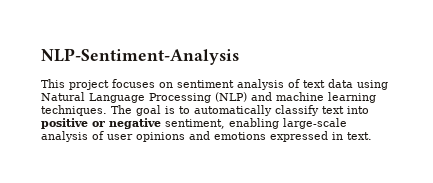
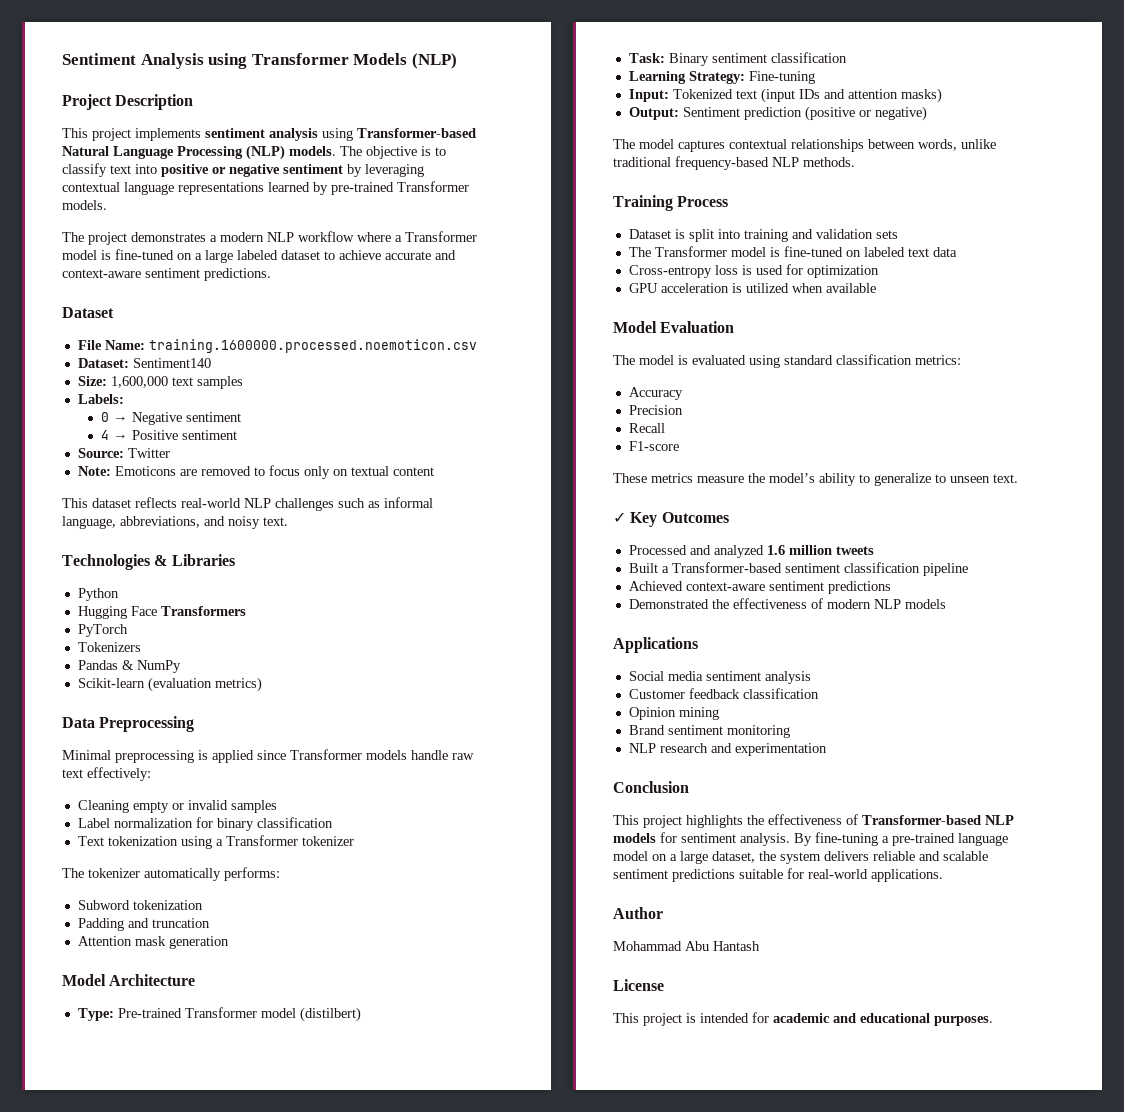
[41,48,239,65] [41,79,388,90] [41,92,376,103] [41,105,161,116] NLP-Sentiment-Analysis // This project focuses on sentiment analysis of text data using Natural Language Processing (NLP) and machine learning techniques. The goal -> [62,53,457,69] [62,94,194,110] [62,128,476,141] [62,145,417,160] Sentiment Analysis using Transformer Models (NLP) // Project Description // This project implements sentiment analysis using Transformer-based Natural Language Processing (NLP) models. The objective
[194,105,272,116] automatically -> (446, 151) none
[165,118,347,129] [41,131,372,142] sentiment, enabling large-scale analysis of user opinions and emotions expressed in text. -> [283,164,424,177] [62,181,469,195] [62,200,107,210] [62,231,477,245] [62,249,456,263] [62,268,271,281] [62,307,114,318] [77,339,477,353] [77,358,211,368] [77,376,243,389] [77,394,124,404] [101,412,242,425] [101,430,238,440] [77,448,170,458] [77,465,434,479] [62,497,433,511] [62,516,288,529] [62,554,235,570] [77,588,119,601] [77,606,246,619] [77,624,128,637] [77,642,141,652] [77,660,181,673] [77,677,262,692] [62,716,195,732] [62,749,474,763] [62,767,151,781] [77,800,277,813] [77,817,333,831] [77,835,354,849] [62,867,280,881] [77,900,203,910] [77,918,210,931] [77,936,229,949] [62,974,196,986] [77,1007,361,1022] [628,52,847,66] [628,71,815,84] [628,88,942,103] [628,106,927,121] [613,139,996,152] [613,156,855,170] [613,195,729,211] [628,229,898,242] [628,246,957,257] [628,264,879,278] [628,283,876,293] [613,321,735,333] [613,354,961,368] [628,387,683,400] [628,405,683,415] [628,423,665,433] [628,441,679,451] [613,473,1018,486] [613,512,729,527] [628,545,874,558] [628,562,968,576] [628,581,891,594] [628,598,946,609] [613,637,698,653] [628,671,811,684] [628,688,819,699] [628,707,719,720] [628,725,790,738] [628,743,827,756] [613,781,689,793] [613,814,1014,828] [613,832,1008,846] [613,851,988,864] [613,868,943,882] [613,907,663,919] [613,941,760,951] [613,979,664,991] [613,1012,993,1026] sentiment by leveraging contextual language representations learned by pre-trained Transformer models. // The project demonstrates a modern NLP workflow where a Transformer model is fine-tuned on a large labeled dataset to achieve accurate and context-aware sentiment predictions. // Dataset // File Name: training.1600000.processed.noemoticon.csv // Dataset: Sentiment140 // Size: 1,600,000 text samples // Labels: // 0 → Negative sentiment // 4 → Positive sentiment // Source: Twitter // Note: Emoticons are removed to focus only on textual content // This dataset reflects real-world NLP challenges such as informal language, abbreviations, and noisy text. // Technologies & Libraries // Python // Hugging Face Transformers // PyTorch // Tokenizers // Pandas & NumPy // Scikit-learn (evaluation metrics) // Data Preprocessing // Minimal preprocessing is applied since Transformer models handle raw text effectively: // Cleaning empty or invalid samples // Label normalization for binary classification // Text tokenization using a Transformer tokenizer // The tokenizer automatically performs: // Subword tokenization // Padding and truncation // Attention mask generation // Model Architecture // Type: Pre-trained Transformer model (distilbert) // Task: Binary sentiment classification // Learning Strategy: Fine-tuning // Input: Tokenized text (input IDs and attention masks) // Output: Sentiment prediction (positive or negative) // The model captures contextual relationships between words, unlike traditional frequency-based NLP methods. // Training Process // Dataset is split into training and validation sets // The Transformer model is fine-tuned on labeled text data // Cross-entropy loss is used for optimization // GPU acceleration is utilized when available // Model Evaluation // The model is evaluated using standard classification metrics: // Accuracy // Precision // Recall // F1-score // These metrics measure the model’s ability to generalize to unseen text. // ✓ Key Outcomes // Processed and analyzed 1.6 million tweets // Built a Transformer-based sentiment classification pipeline // Achieved context-aware sentiment predictions // Demonstrated the effectiveness of modern NLP models // Applications // Social media sentiment analysis // Customer feedback classification // Opinion mining // Brand sentiment monitoring // NLP research and experimentation // Conclusion // This project highlights the effectiveness of Transformer-based NLP models for sentiment analysis. By fine-tuning a pre-trained language model on a large dataset, the system delivers reliable and scalable sentiment predictions suitable for real-world applications. // Author // Mohammad Abu Hantash // License // This project is intended for academic and educational purposes.

